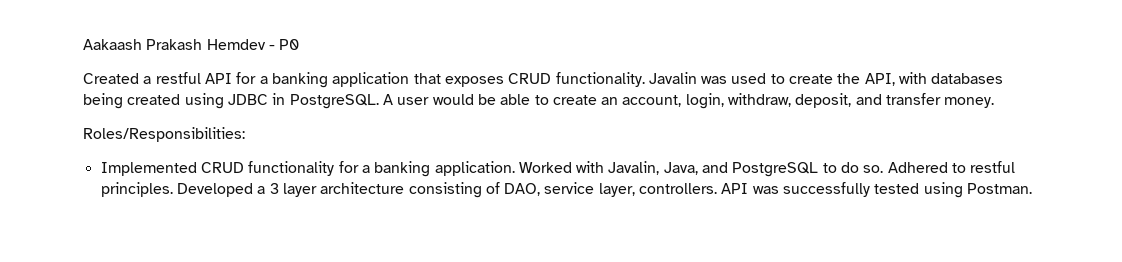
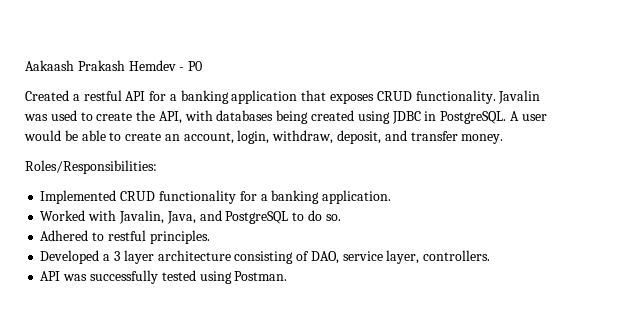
(515, 168) none -> (392, 197) //
(884, 169) none -> (341, 217) //
(173, 189) none -> (210, 237) //
(718, 188) none -> (491, 255) //

